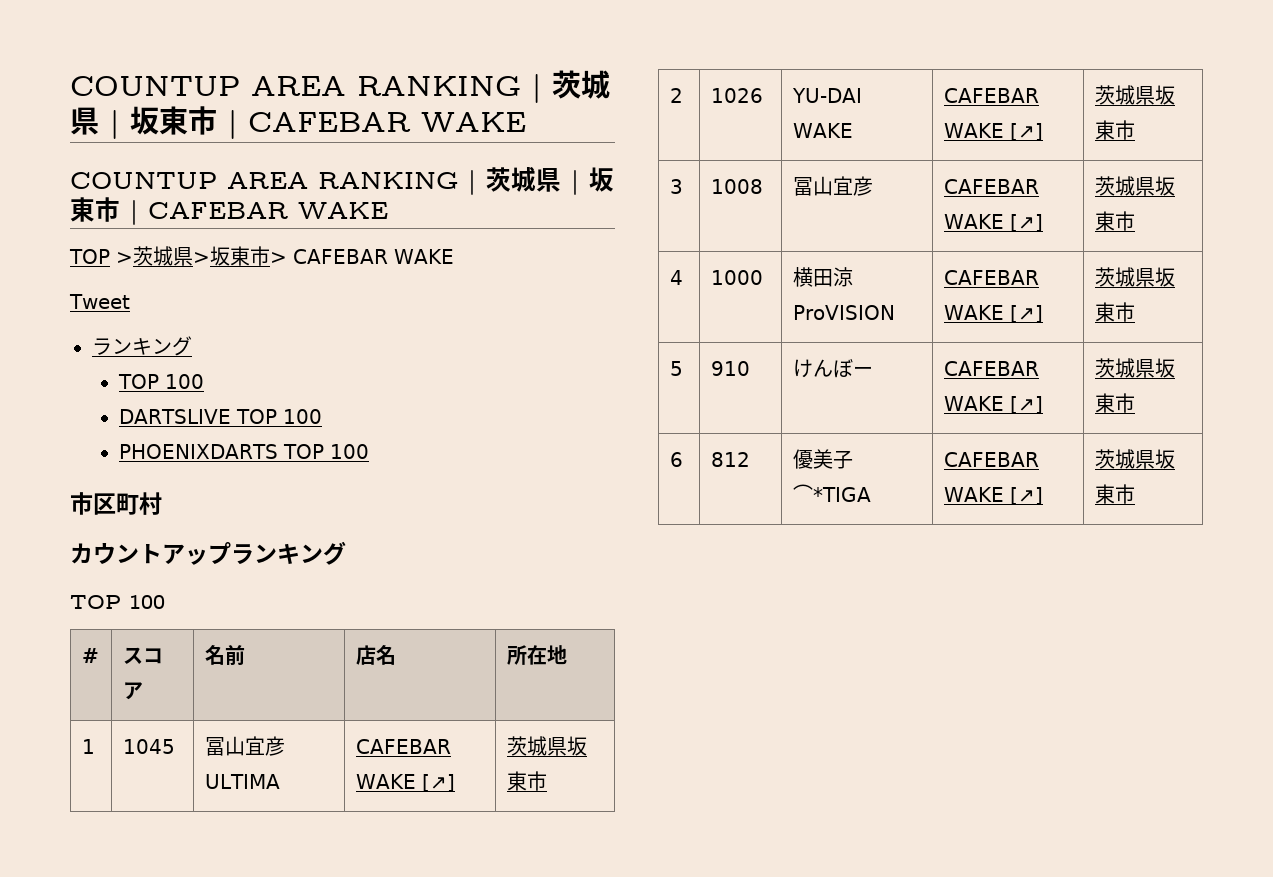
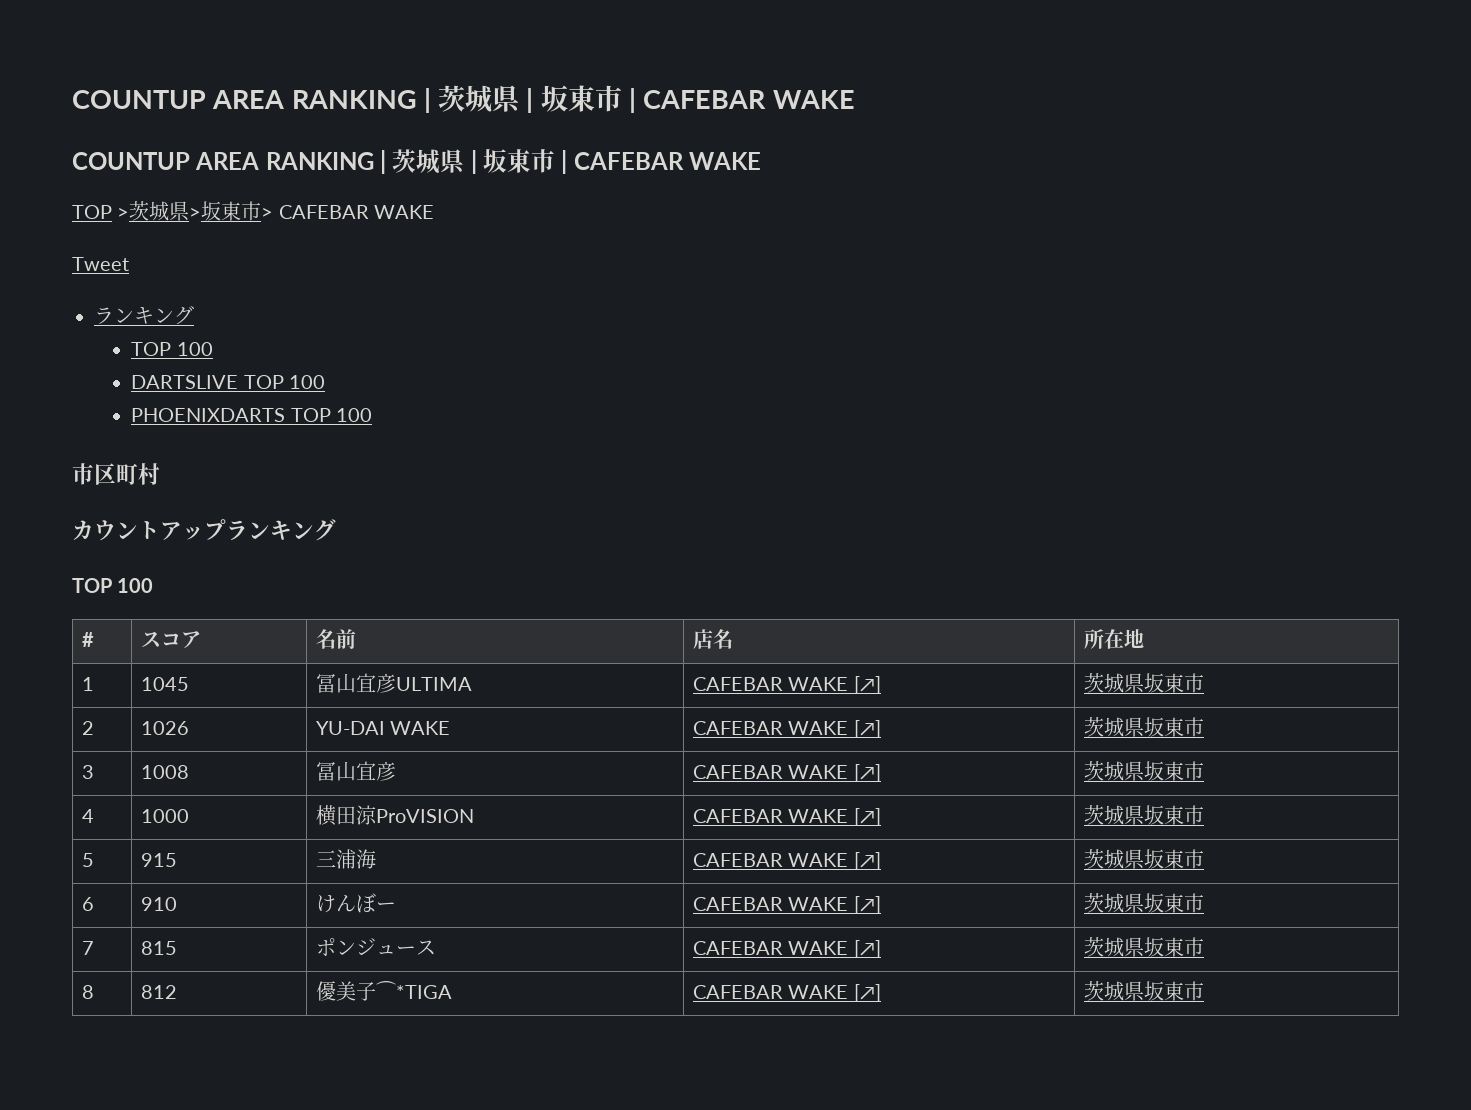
(683, 368) none -> [140,853,177,867] [315,849,376,869] [692,852,881,870] [1083,849,1204,869] [81,897,94,911] | 915 | 三浦海 | CAFEBAR WAKE [↗] | 茨城県坂東市 // 6
[669,452,683,467] 6 -> [81,941,94,955] [140,941,177,955] [315,938,436,956] [692,940,881,958] [1083,937,1204,957] [81,985,94,999] 7 | 815 | ポンジュース | CAFEBAR WAKE [↗] | 茨城県坂東市 // 8

